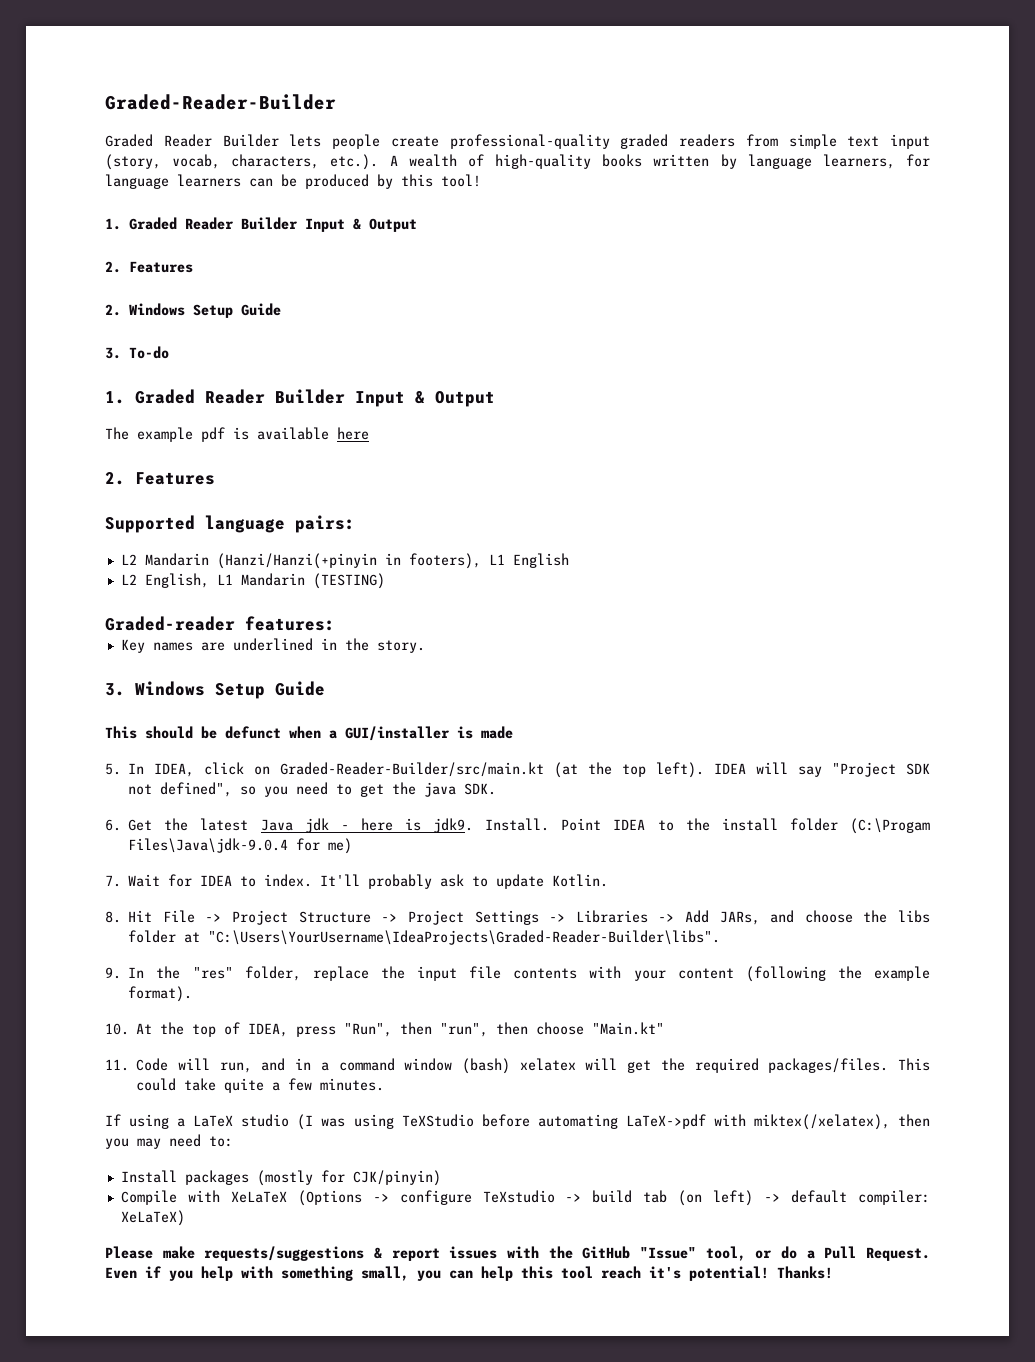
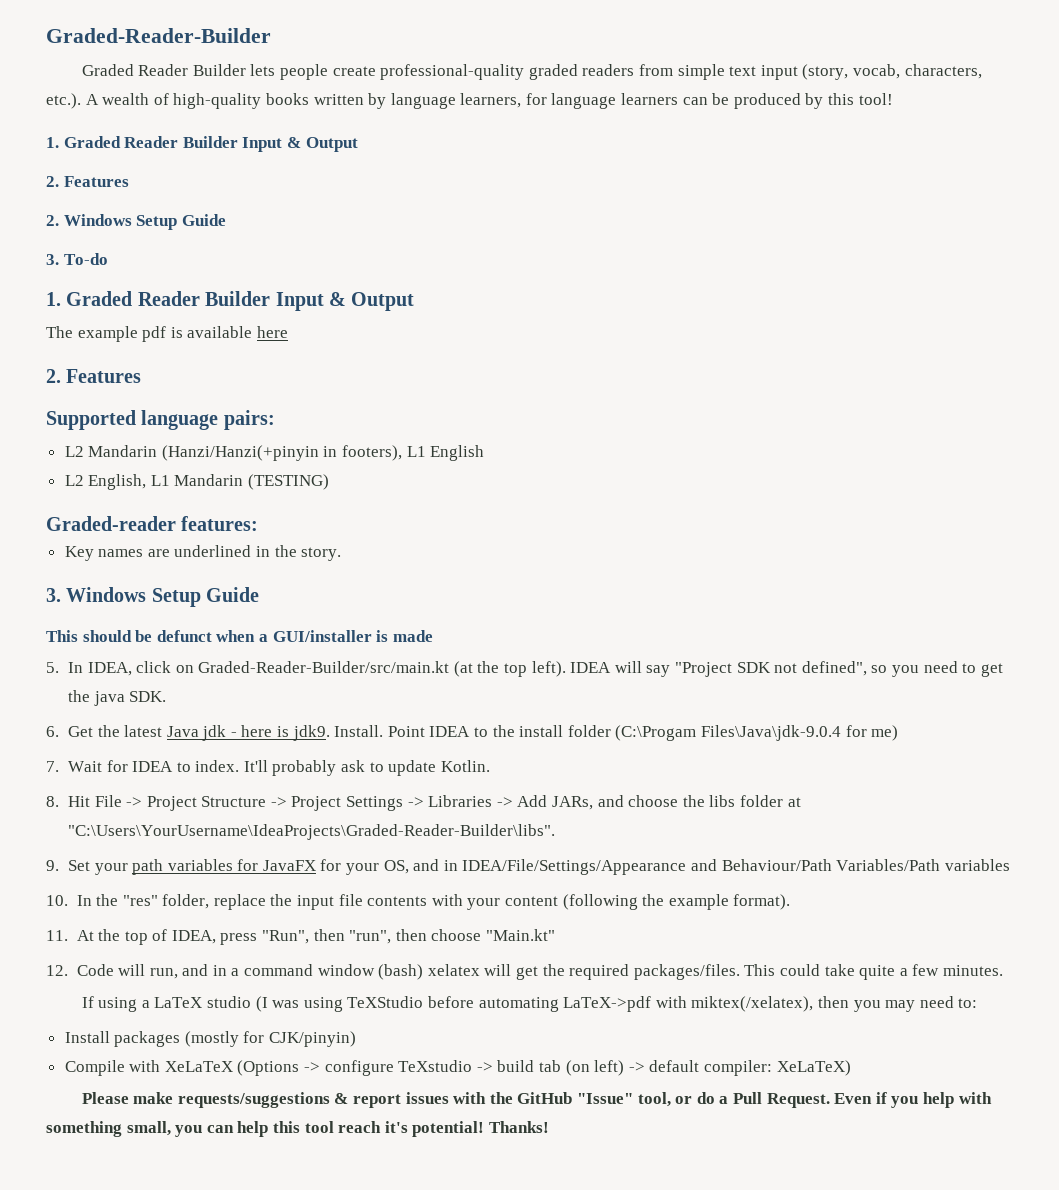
(121, 973) none -> [67,859,1010,875] [46,895,68,906] Set your path variables for JavaFX for your OS, and in IDEA/File/Settings/Appearance and Behaviour/Path Variables/Path variables // 10.
[105,1023,129,1035] 10. -> [46,930,68,941] 11.
[105,1059,129,1071] 11. -> [46,965,68,976] 12.

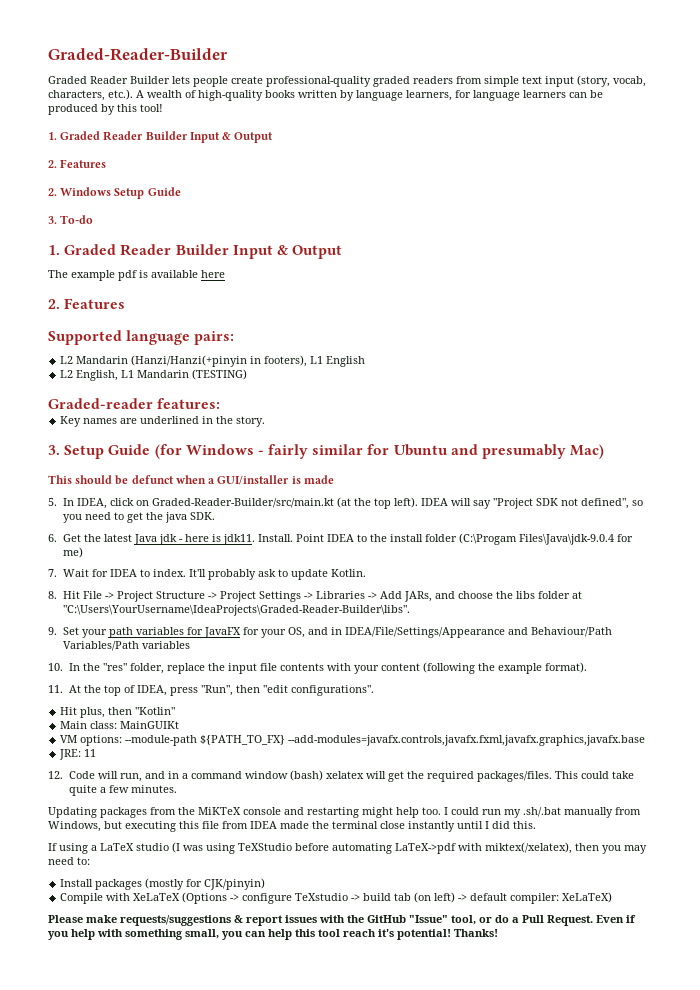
[66,587,260,607] Windows Setup Guide -> [64,444,605,459] Setup Guide (for Windows - fairly similar for Ubuntu and presumably Mac)
[292,725,330,741] jdk9. -> [222,534,255,545] jdk11.
[349,929,555,944] "run", then choose "Main.kt" -> [262,685,374,696] [60,707,176,718] [60,721,180,729] [60,735,646,746] [59,749,97,760] "edit configurations". // Hit plus, then "Kotlin" // Main class: MainGUIKt // VM options: --module-path ${PATH_TO_FX} --add-modules=javafx.controls,javafx.fxml,javafx.graphics,javafx.base // JRE: 11
(1003, 970) none -> [48,807,641,818] [48,821,536,832] // Updating packages from the MiKTeX console and restarting might help too. I could run my .sh/.bat manually from Windows, but executing this file from IDEA made the terminal close instantly until I did this.

